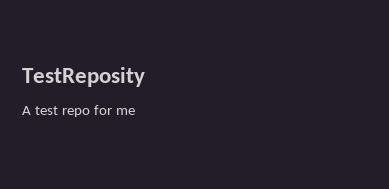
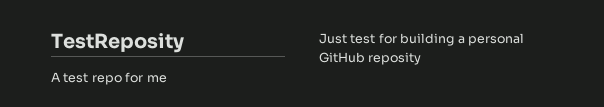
(135, 111) none -> [319,33,524,46] [319,52,422,65] // Just test for building a personal GitHub reposity

